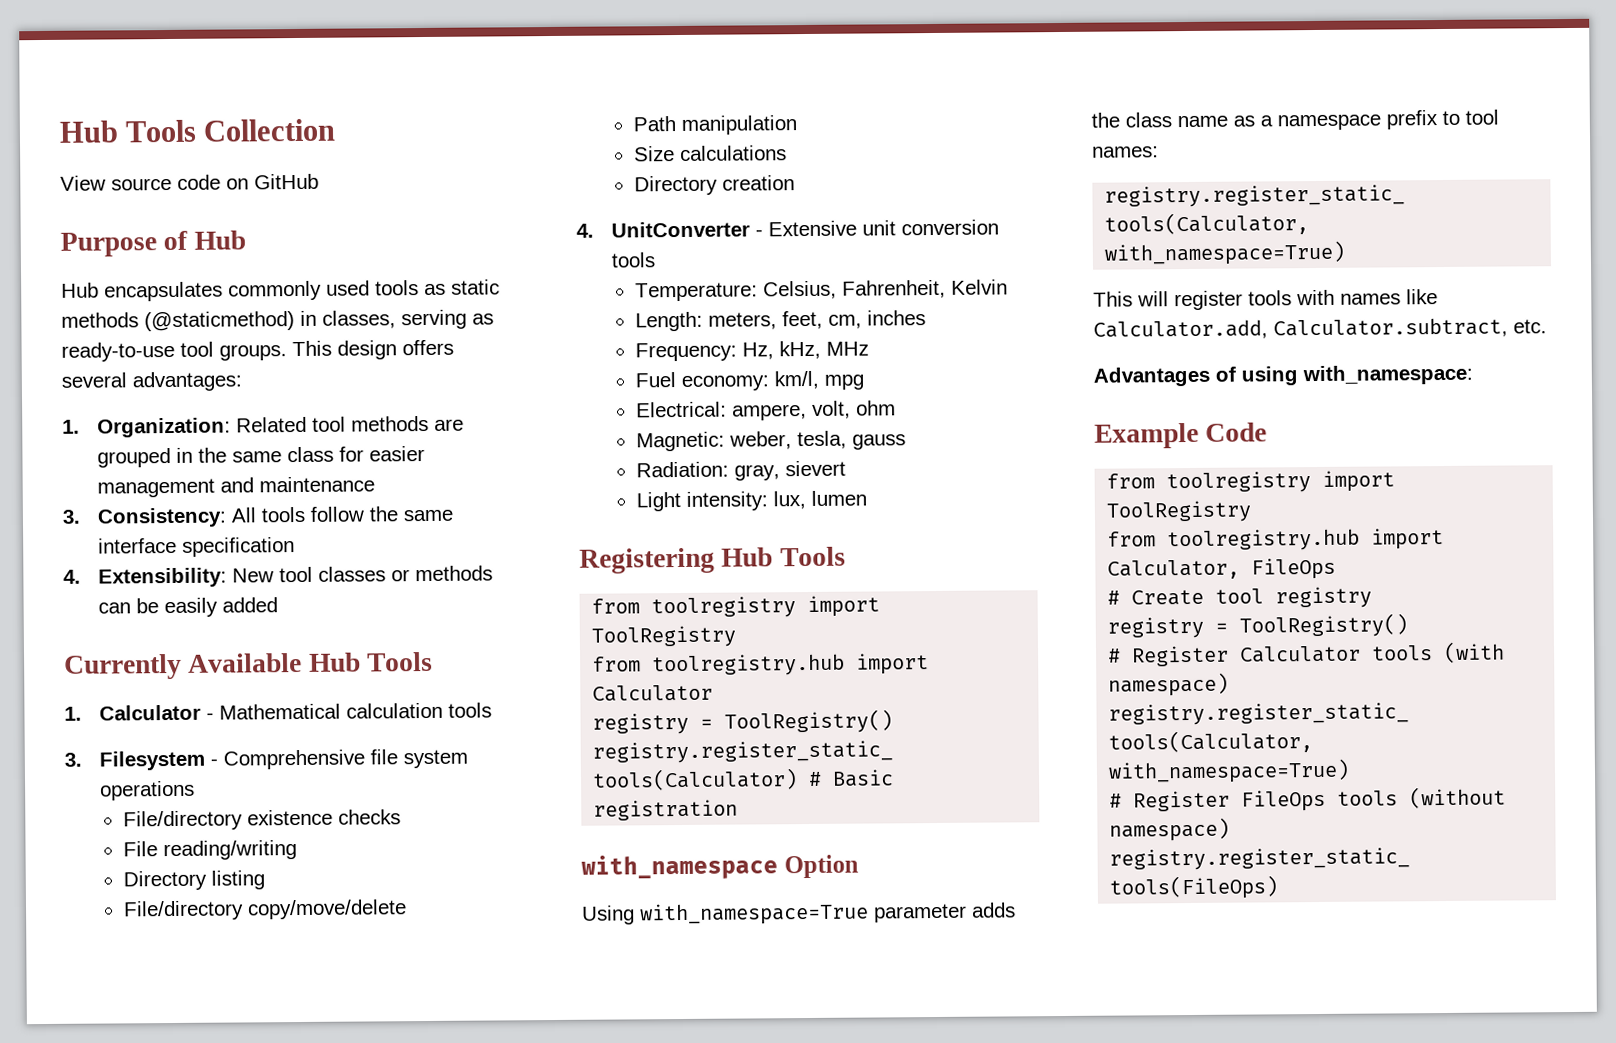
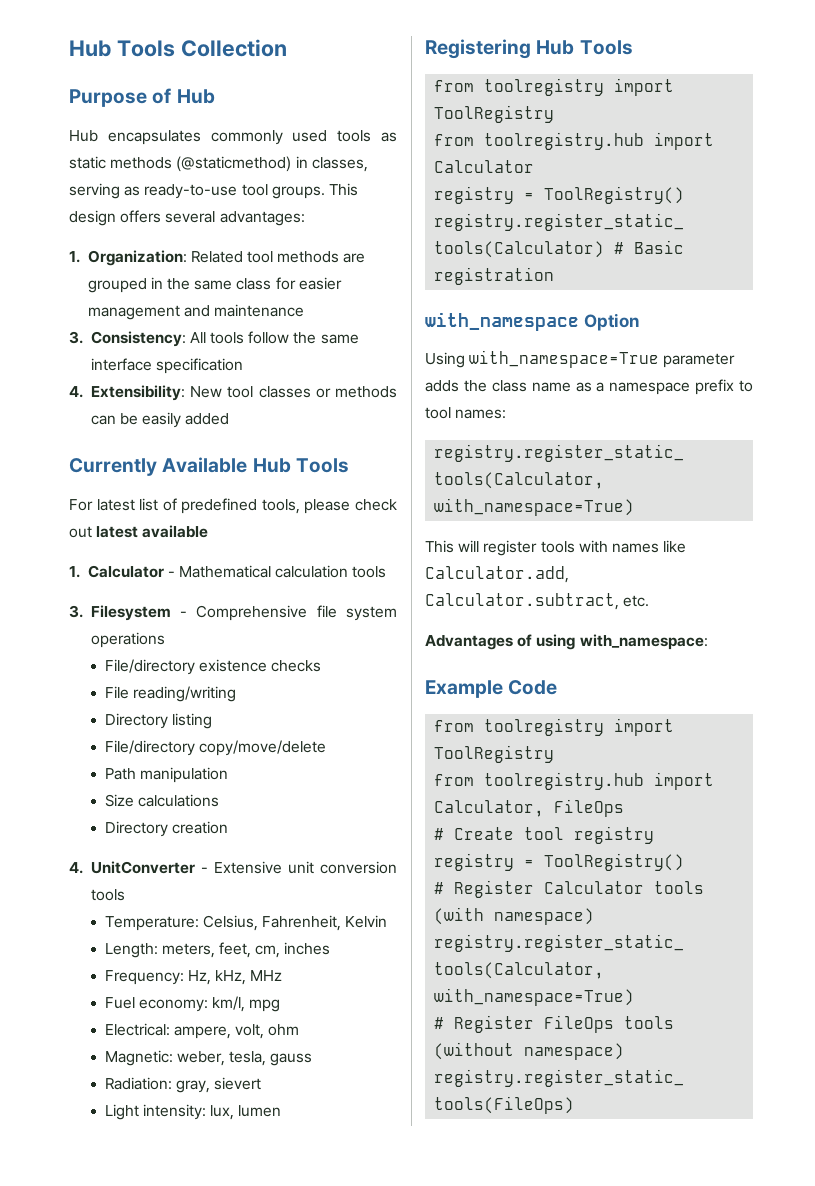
[60,173,319,191] // View source code on GitHub -> (287, 48) none
(434, 661) none -> [69,498,397,514] [69,525,209,538] // For latest list of predefined tools, please check out latest available

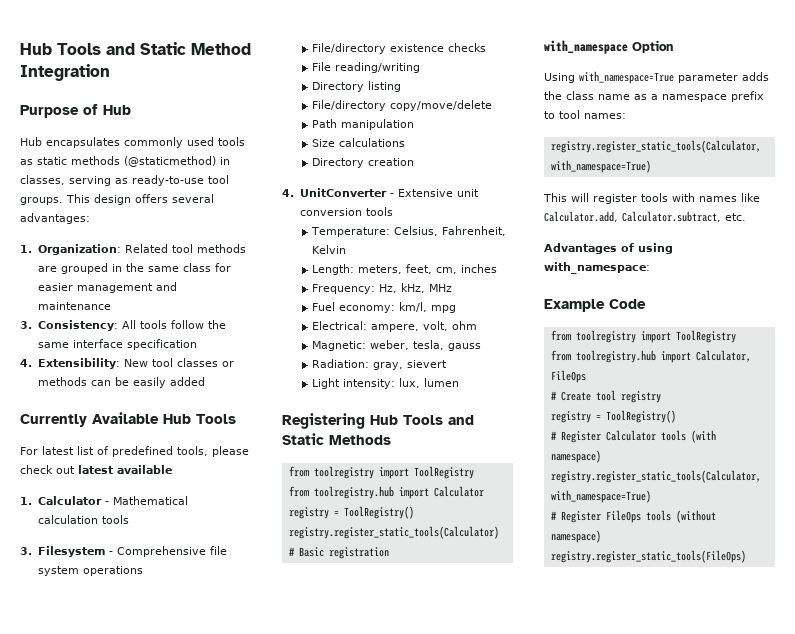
[69,39,287,57] Hub Tools Collection -> [20,42,251,55] [20,64,110,81] Hub Tools and Static Method Integration
(633, 47) none -> [448,415,474,425] [282,433,391,445] and Static Methods

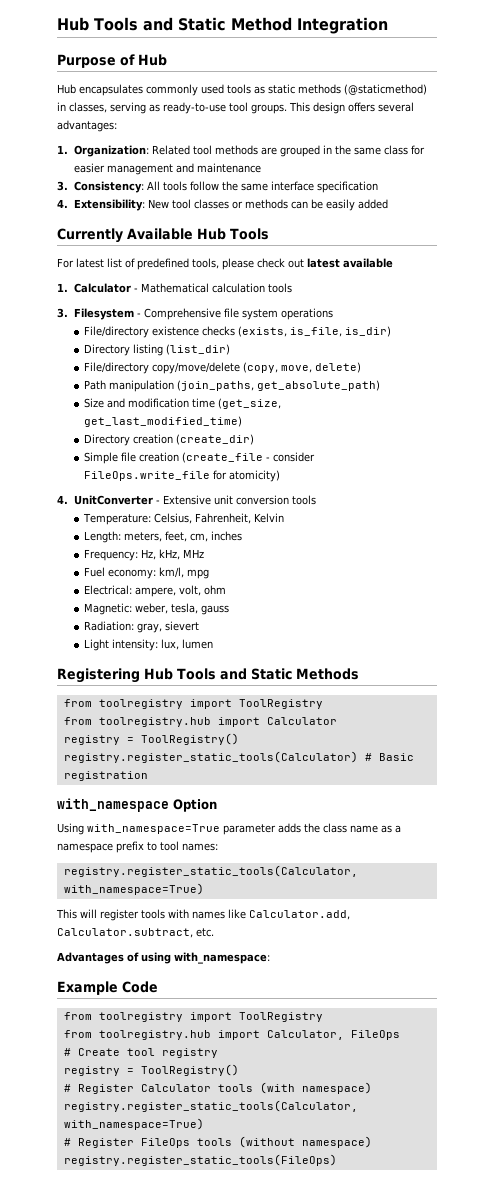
[311,62,420,73] // File reading/writing -> [238,326,392,337] (exists, is_file, is_dir)
(401, 86) none -> [166,344,231,355] (list_dir)
(492, 105) none -> [243,362,362,373] (copy, move, delete)
(414, 124) none -> [177,380,381,391] (join_paths, get_absolute_path)
[338,138,405,147] [311,158,414,168] calculations // Directory creation -> [107,398,282,409] [84,416,243,427] [84,434,255,446] [84,452,316,464] [84,470,281,482] and modification time (get_size, get_last_modified_time) // Directory creation (create_dir) // Simple file creation (create_file - consider FileOps.write_file for atomicity)

